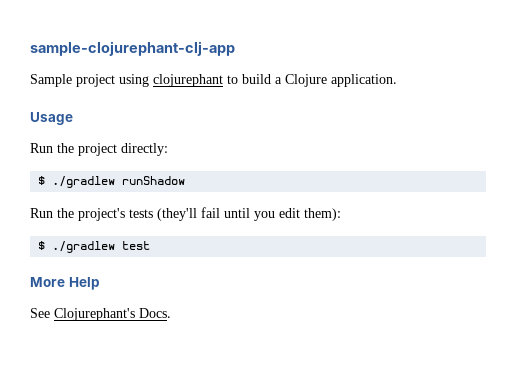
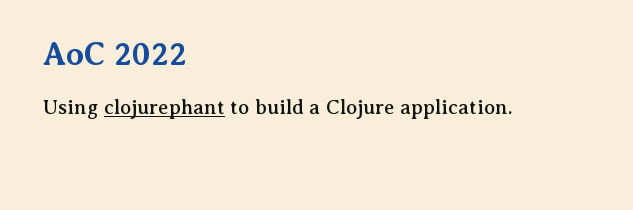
[30,41,235,56] [30,74,149,87] sample-clojurephant-clj-app // Sample project using -> [43,42,187,65] [43,100,98,119] AoC 2022 // Using
[30,112,73,125] [30,143,168,156] [38,176,186,188] [30,207,341,221] [38,241,151,253] [30,277,100,290] [30,308,171,321] // Usage // Run the project directly: // $ ./gradlew runShadow // Run the project's tests (they'll fail until you edit them): // $ ./gradlew test // More Help // See Clojurephant's Docs. -> (513, 109) none

